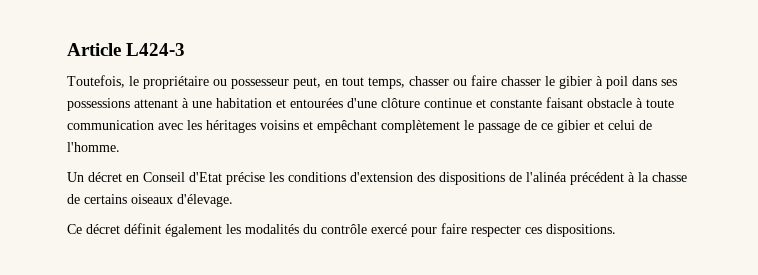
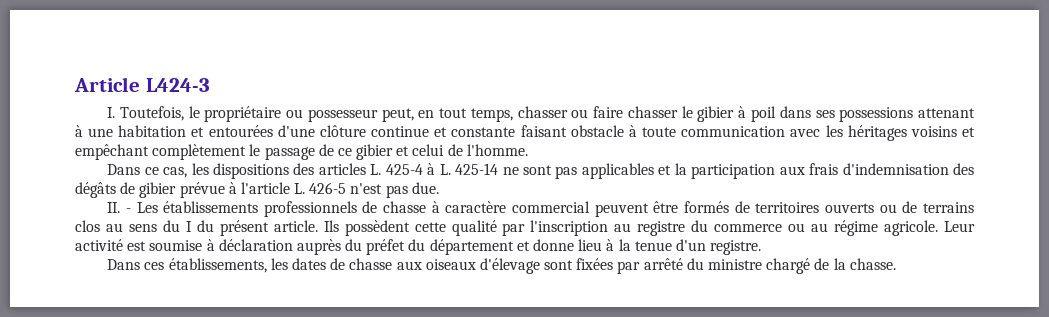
(186, 49) none -> [107,107,116,118] I.
[67,172,687,185] [67,194,233,207] [67,223,616,237] Un décret en Conseil d'Etat précise les conditions d'extension des dispositions de l'alinéa précédent à la chasse de certains oiseaux d'élevage. // Ce décret définit également les modalités du contrôle exercé pour faire respecter ces dispositions. -> [107,163,974,179] [75,182,439,198] [107,201,974,217] [75,220,976,236] [75,239,762,255] [107,258,896,274] Dans ce cas, les dispositions des articles L. 425-4 à L. 425-14 ne sont pas applicables et la participation aux frais d'indemnisation des dégâts de gibier prévue à l'article L. 426-5 n'est pas due. // II. - Les établissements professionnels de chasse à caractère commercial peuvent être formés de territoires ouverts ou de terrains clos au sens du I du présent article. Ils possèdent cette qualité par l'inscription au registre du commerce ou au régime agricole. Leur activité est soumise à déclaration auprès du préfet du département et donne lieu à la tenue d'un registre. // Dans ces établissements, les dates de chasse aux oiseaux d'élevage sont fixées par arrêté du ministre chargé de la chasse.

